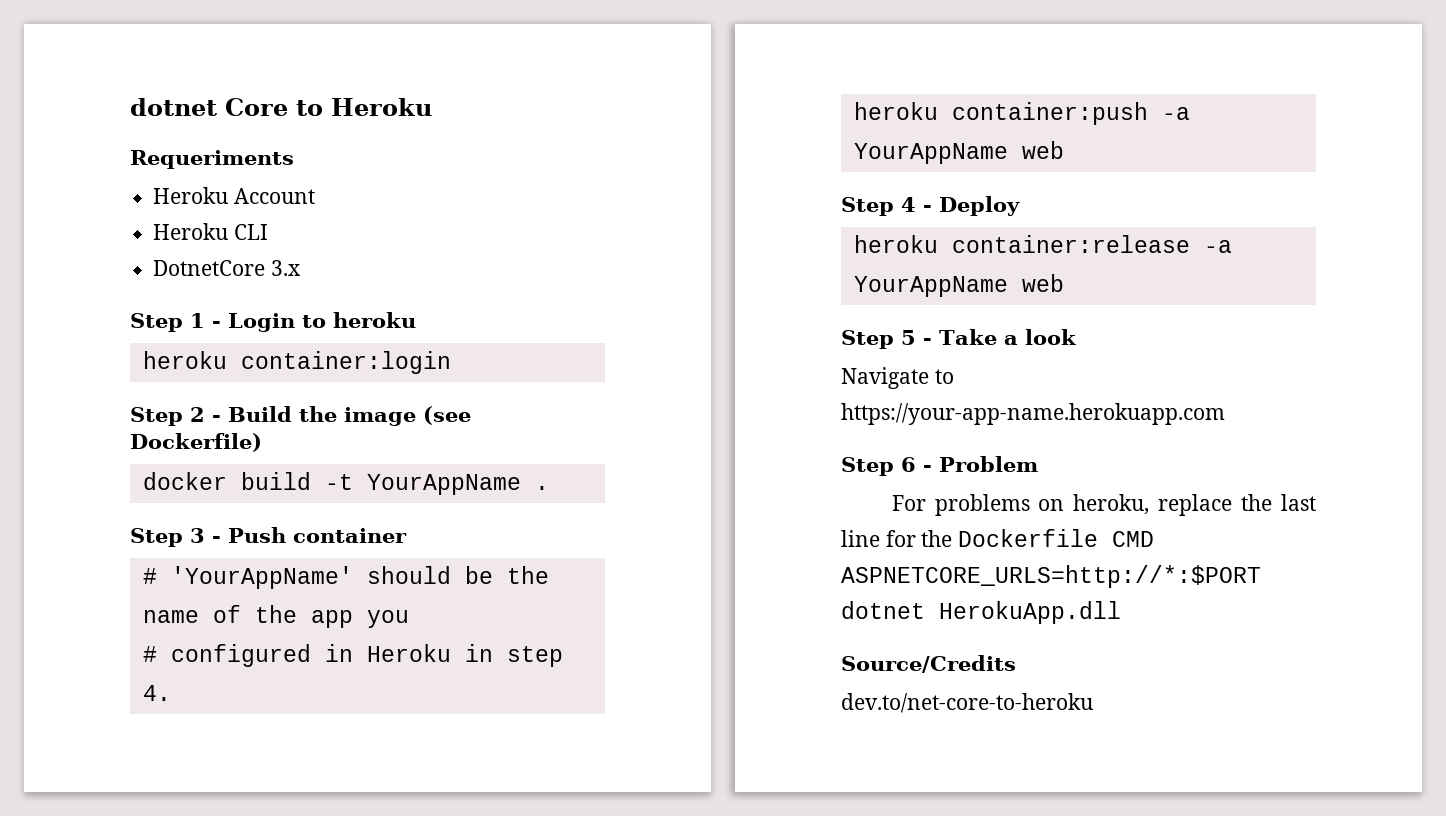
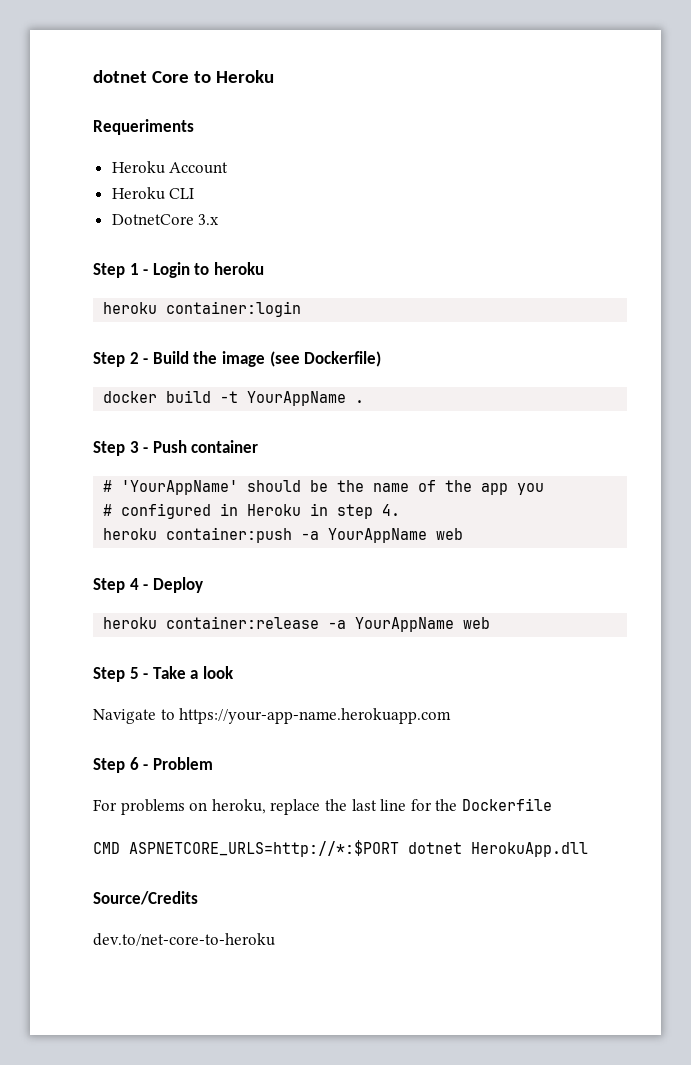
(1099, 538) none -> (552, 804) //

